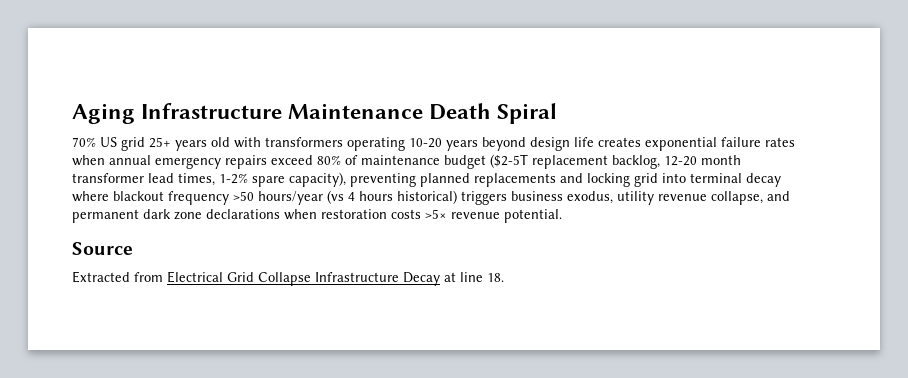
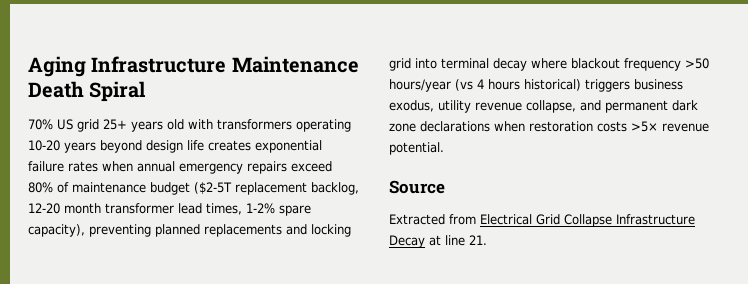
[487,273,504,282] 18. -> [469,235,487,245] 21.

